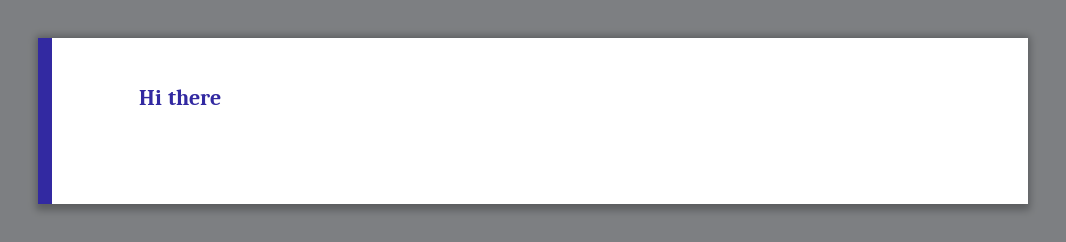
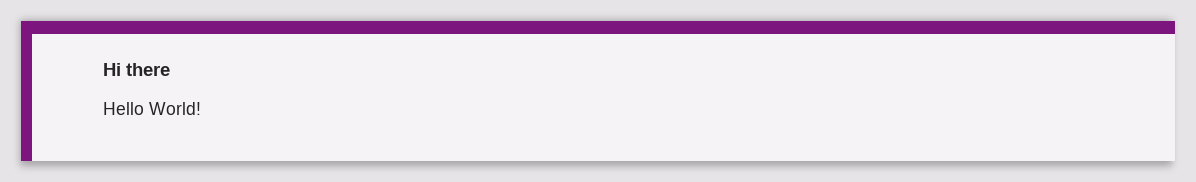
(221, 97) none -> [103,102,201,115] // Hello World!

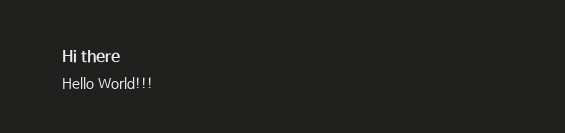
[149,102,201,115] World! -> [97,77,153,89] World!!!

